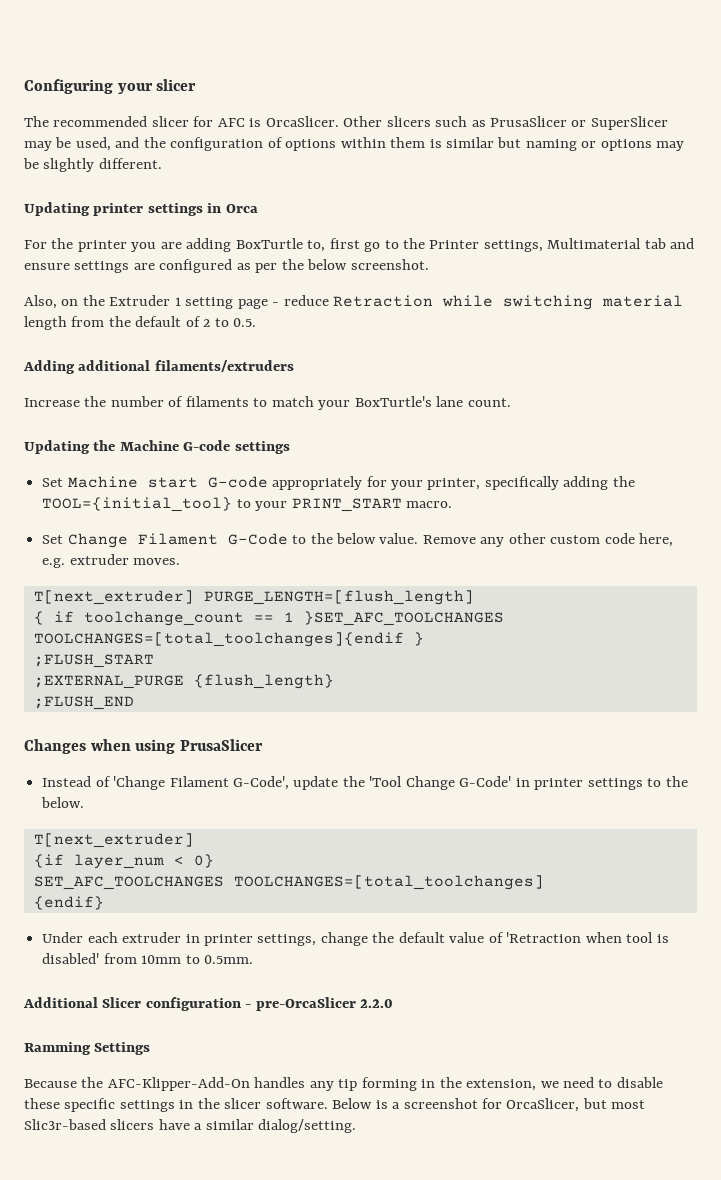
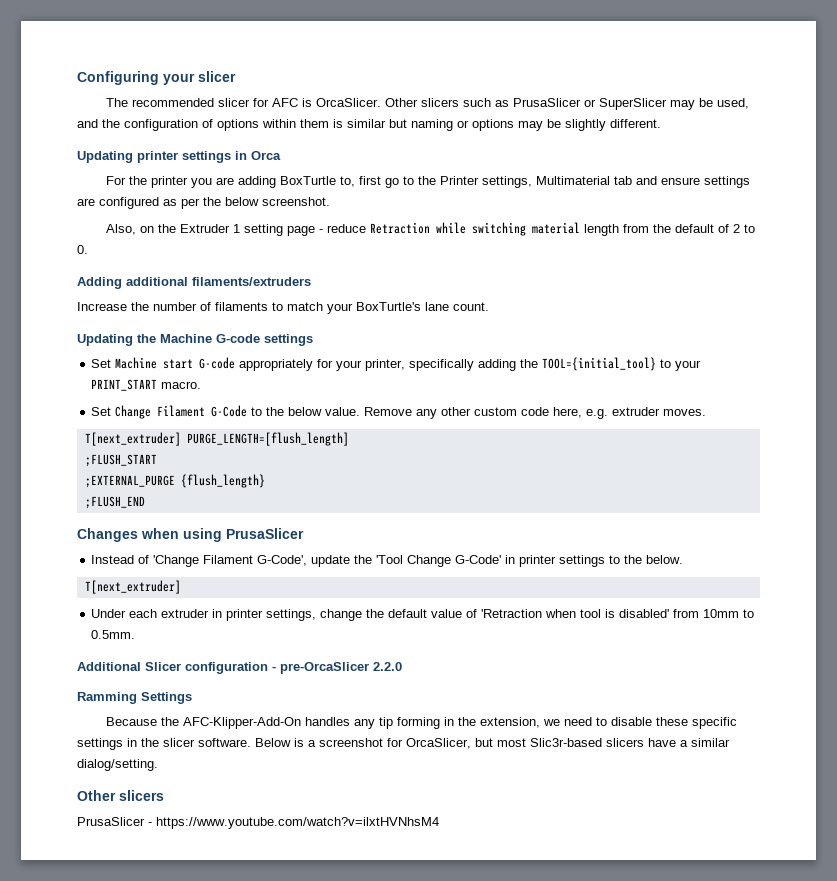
[233,318,257,327] 0.5. -> [77,245,88,254] 0.
[33,611,504,626] [33,632,424,647] // { if toolchange_count == 1 }SET_AFC_TOOLCHANGES TOOLCHANGES=[total_toolchanges]{endif } -> (349, 439) none
[33,854,214,869] [33,875,544,890] [33,896,104,910] // {if layer_num < 0} // SET_AFC_TOOLCHANGES TOOLCHANGES=[total_toolchanges] // {endif} -> (181, 587) none
(357, 1126) none -> [77,790,164,801] [77,817,439,829] // Other slicers // PrusaSlicer - https://www.youtube.com/watch?v=ilxtHVNhsM4

